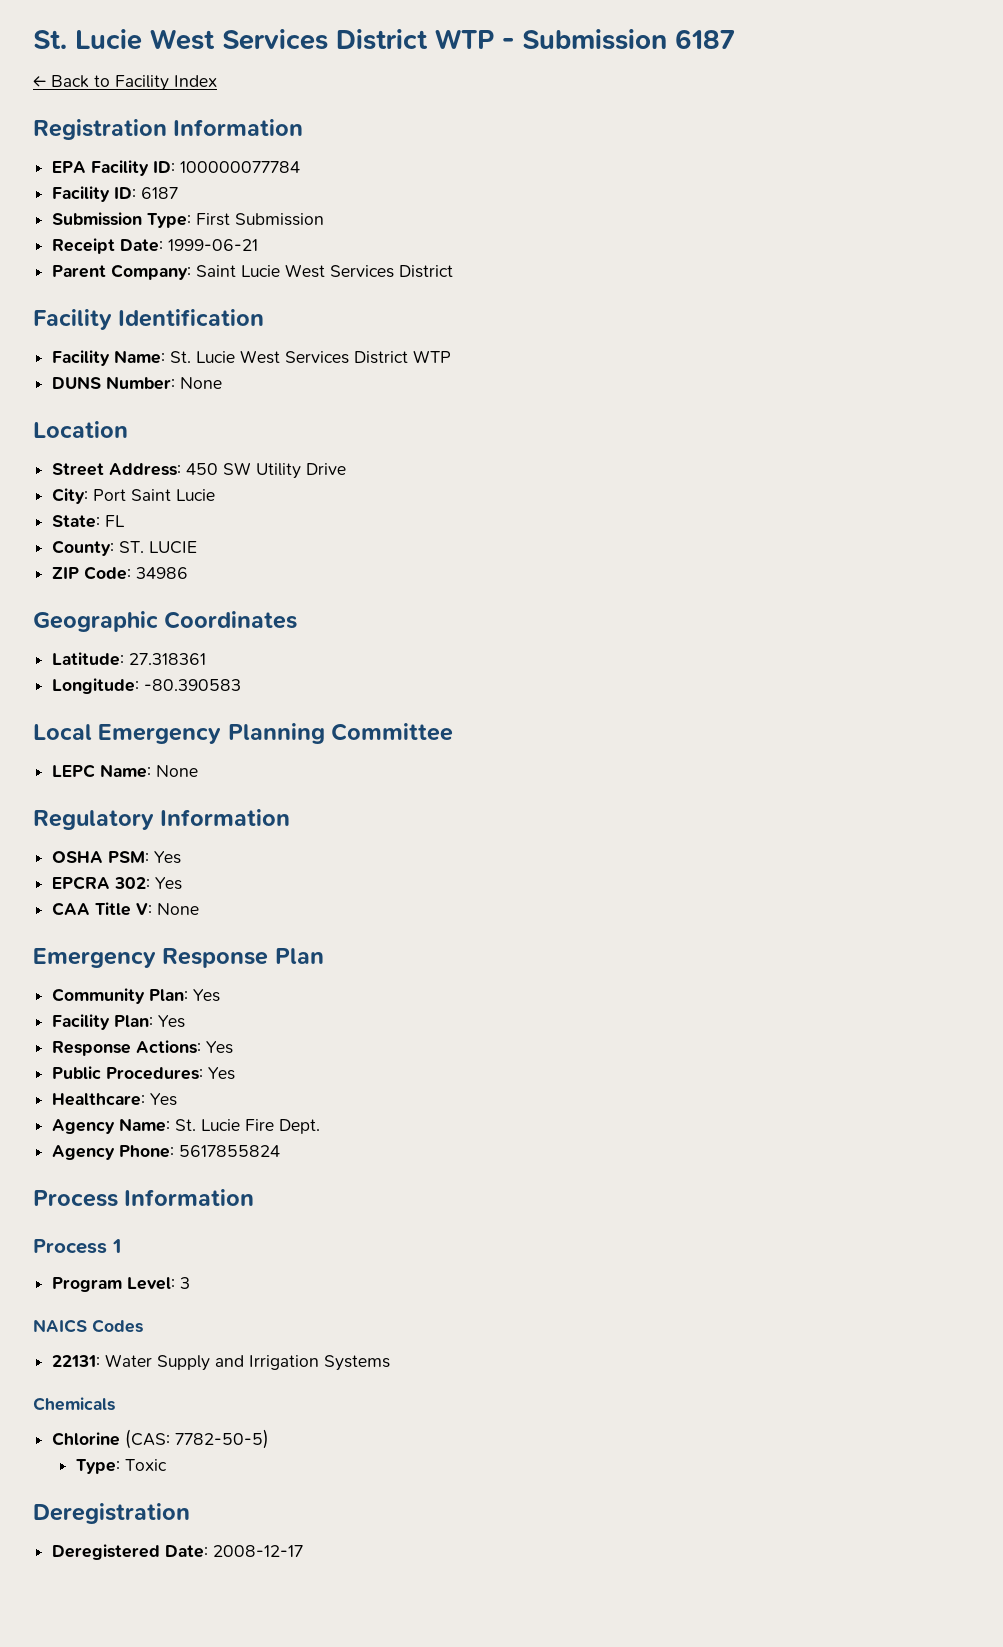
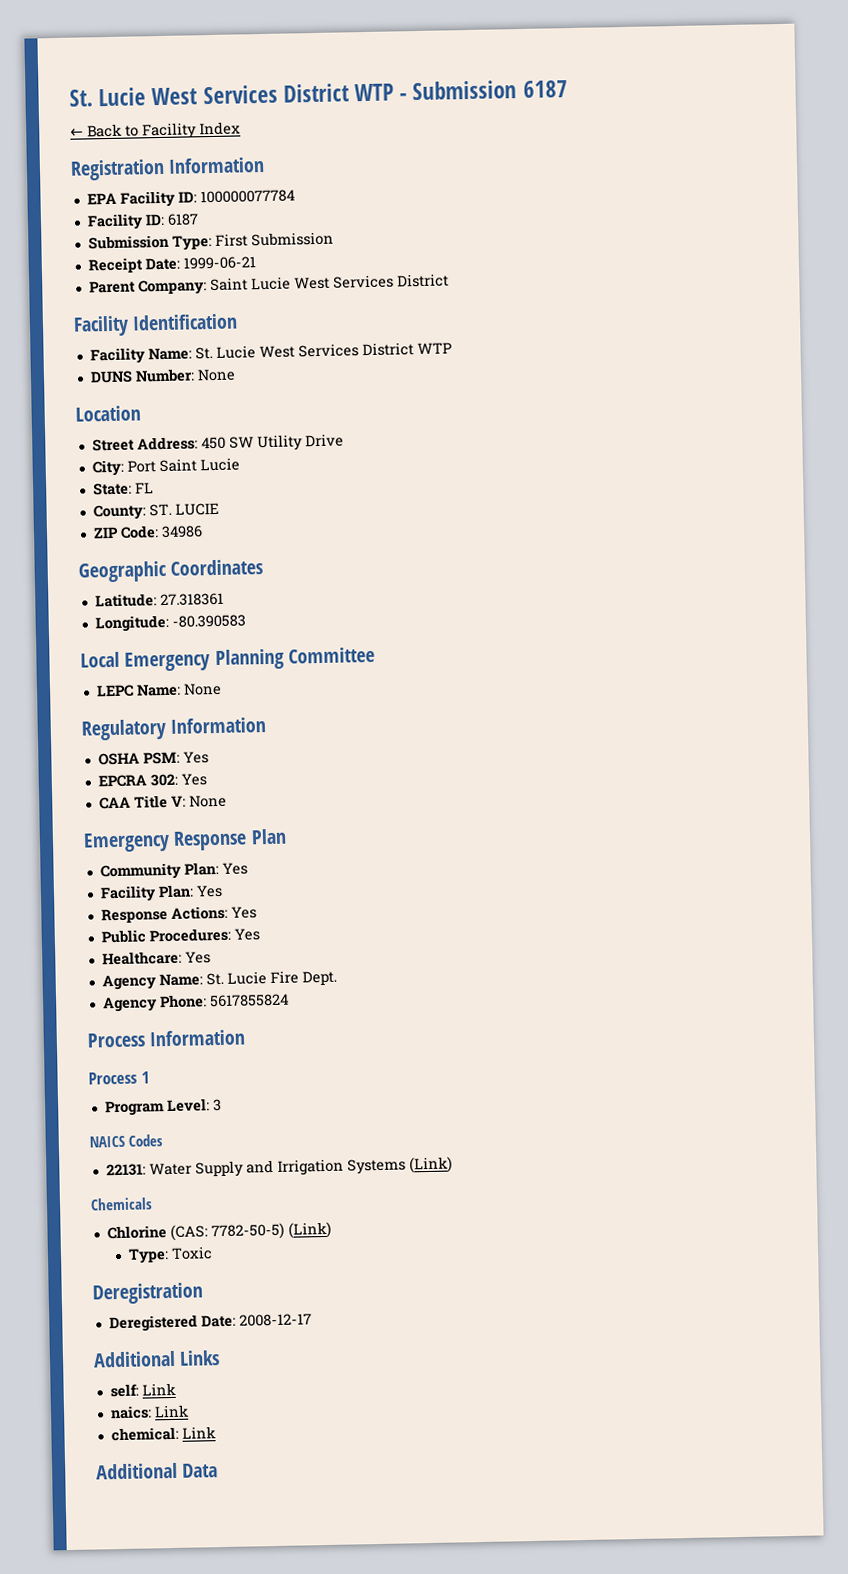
(391, 1363) none -> [408,1156,453,1174] (Link)
(270, 1439) none -> [287,1221,332,1239] (Link)
(304, 1551) none -> [93,1350,221,1368] [109,1382,176,1398] [109,1404,189,1420] [110,1426,216,1442] [96,1462,219,1480] // Additional Links // self: Link // naics: Link // chemical: Link // Additional Data

